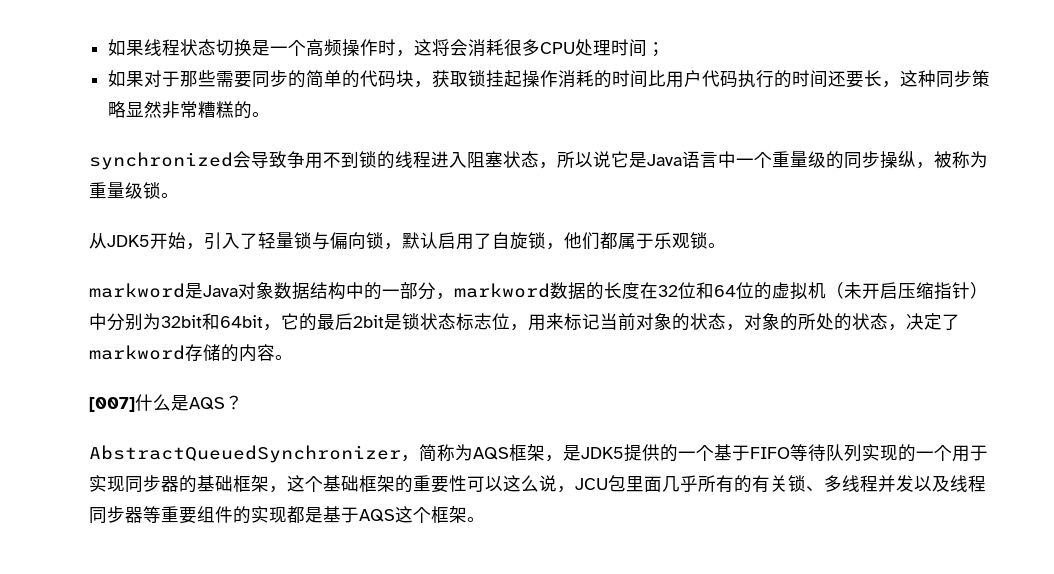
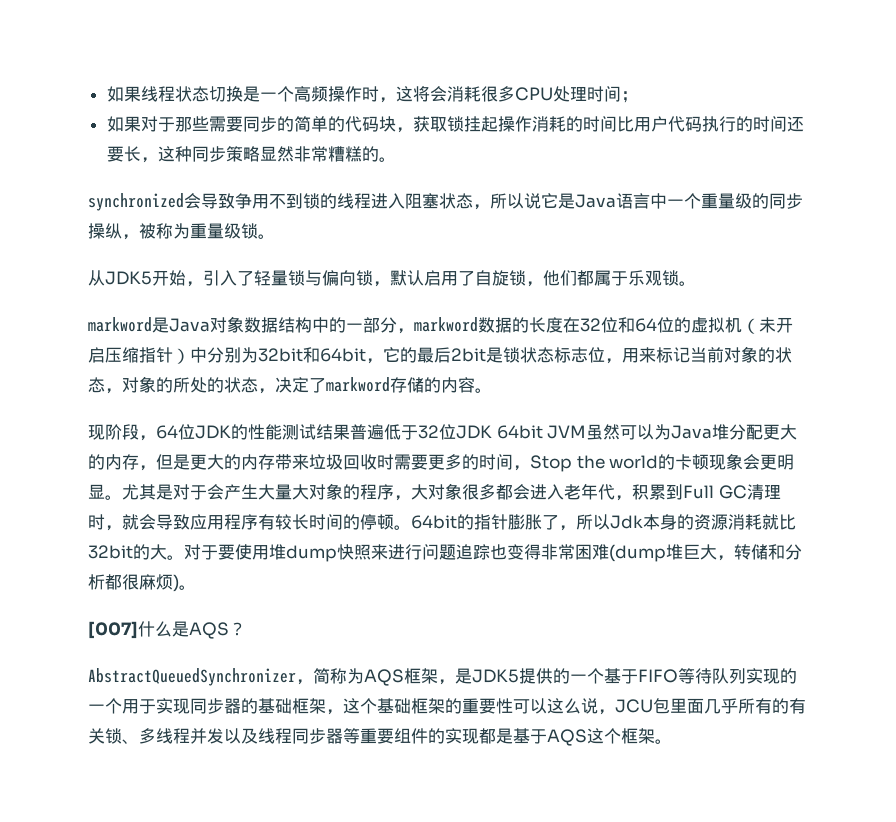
(293, 357) none -> [88,424,798,441] [88,453,795,472] [88,483,781,501] [88,514,796,531] [88,544,802,562] [88,574,196,592] // 现阶段，64位JDK的性能测试结果普遍低于32位JDK 64bit JVM虽然可以为Java堆分配更大的内存，但是更大的内存带来垃圾回收时需要更多的时间，Stop the world的卡顿现象会更明显。尤其是对于会产生大量大对象的程序，大对象很多都会进入老年代，积累到Full GC清理时，就会导致应用程序有较长时间的停顿。64bit的指针膨胀了，所以Jdk本身的资源消耗就比32bit的大。对于要使用堆dump快照来进行问题追踪也变得非常困难(dump堆巨大，转储和分析都很麻烦)。

